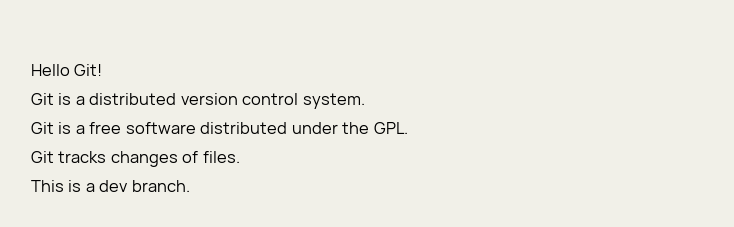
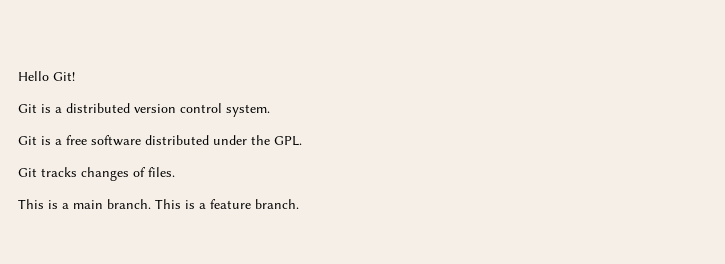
[99,180,129,192] dev -> [73,199,251,209] main branch. This is a feature

